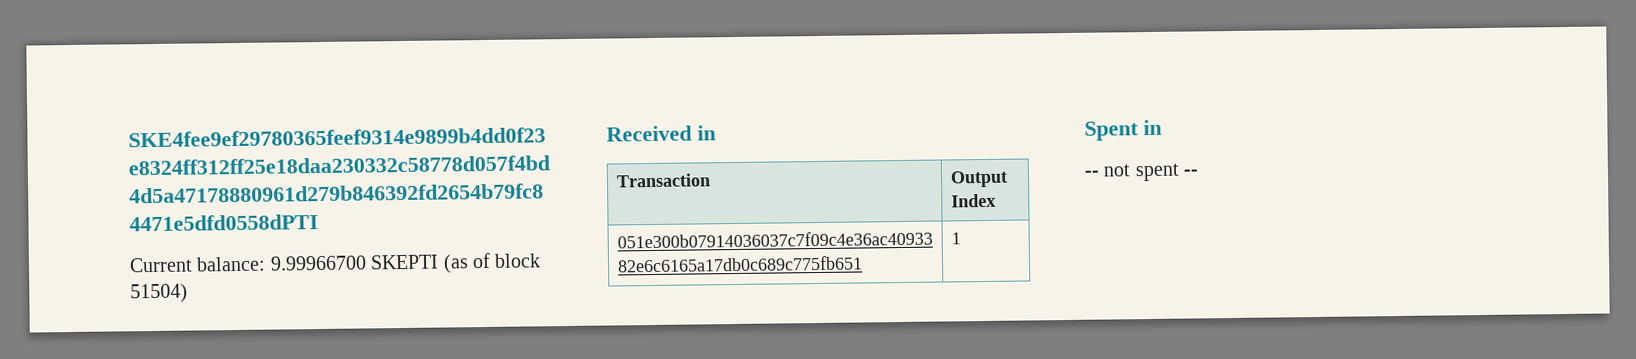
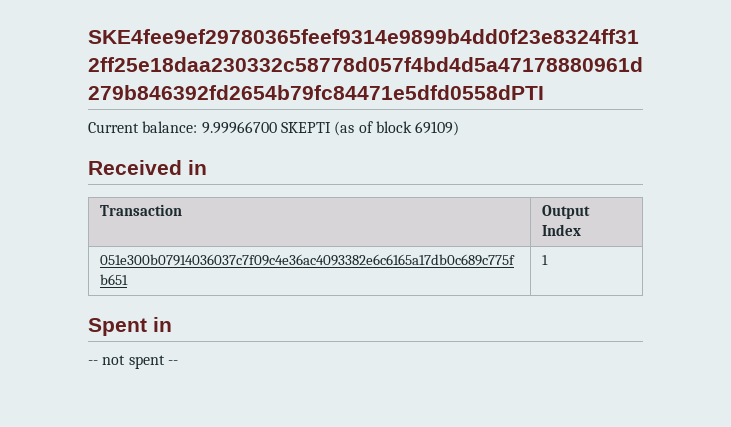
[130,283,188,304] 51504) -> [415,121,460,136] 69109)

